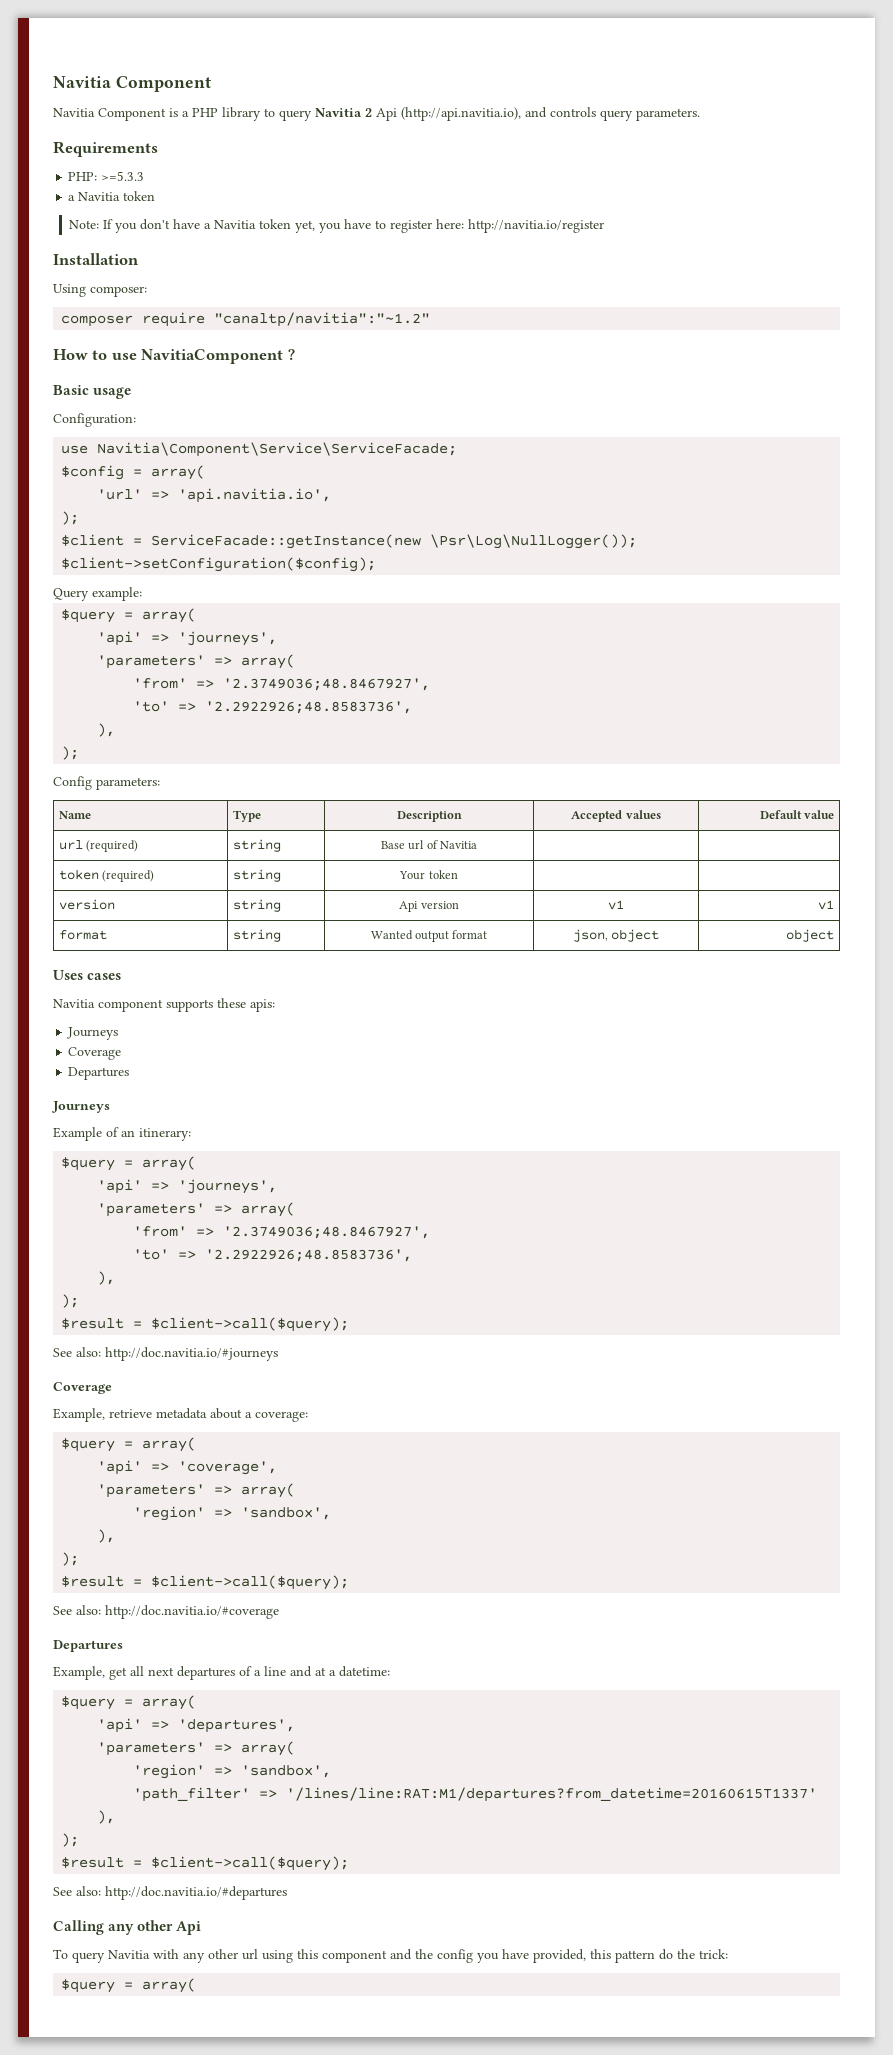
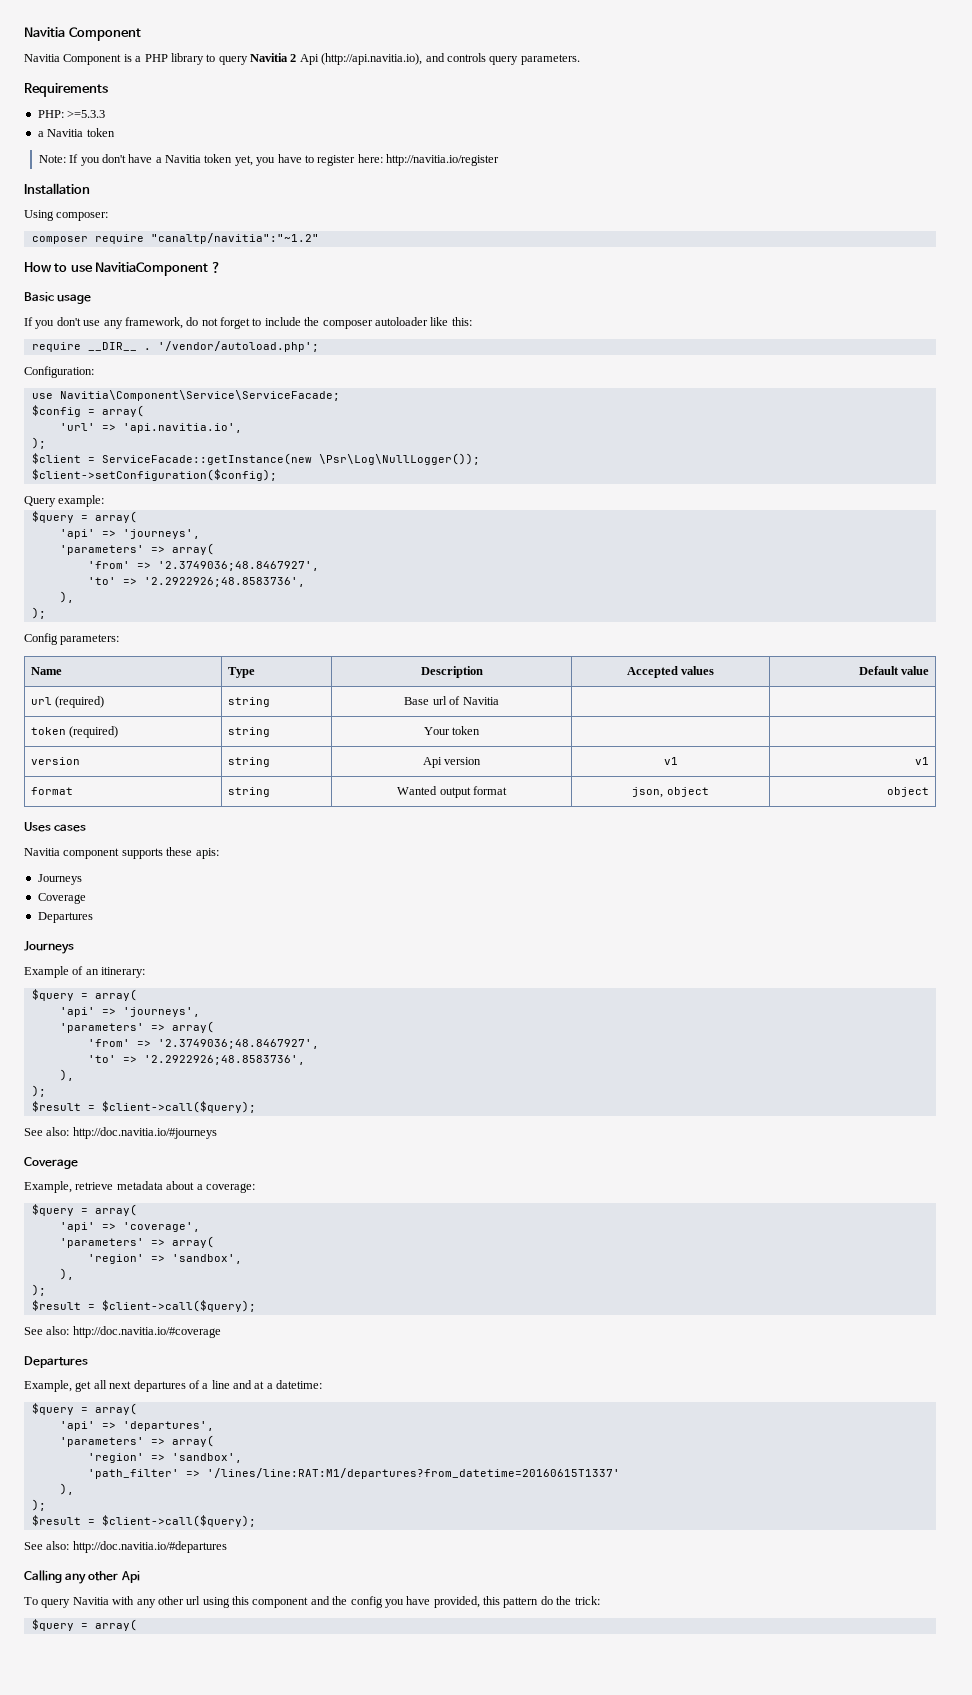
(132, 393) none -> [24,317,472,329] [31,341,319,352] // If you don't use any framework, do not forget to include the composer autoloader like this: // require __DIR__ . '/vendor/autoload.php';

